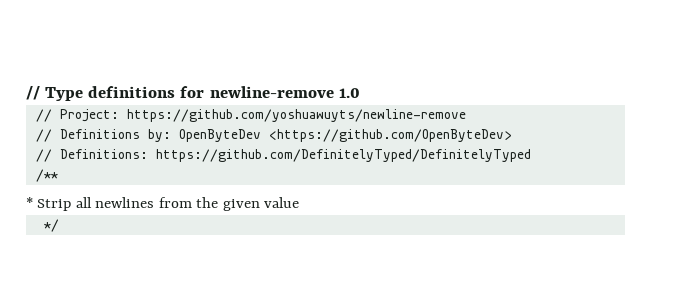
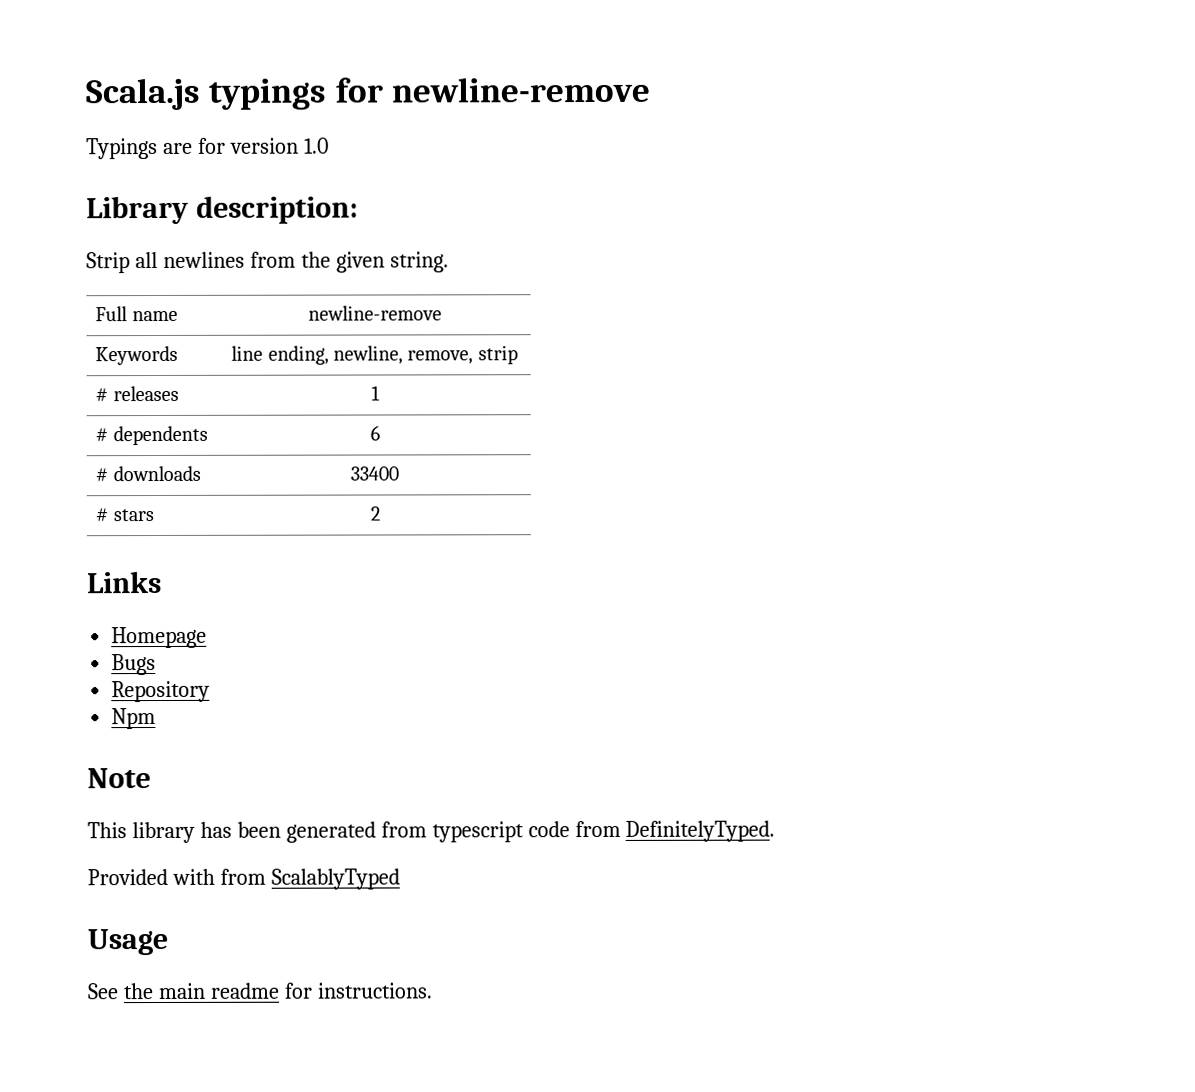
[26,86,176,101] // Type definitions -> [85,77,328,111] Scala.js typings
[338,88,360,98] [35,109,466,122] [35,129,512,142] [35,149,531,162] [35,169,58,182] [26,197,33,208] 1.0 // // Project: https://github.com/yoshuawuyts/newline-remove // // Definitions by: OpenByteDev <https://github.com/OpenByteDev> // // Definitions: https://github.com/DefinitelyTyped/DefinitelyTyped // /** // * -> [86,137,329,160] [86,195,358,225] // Typings are for version 1.0 // Library description: //
[264,197,300,208] [43,219,59,232] value // */ -> [389,251,449,273] [95,306,178,322] [307,305,442,321] [95,345,179,366] [231,345,518,365] [95,385,179,402] [370,385,380,401] [95,425,208,446] [369,425,380,441] [95,465,201,482] [350,466,399,481] [95,508,154,522] [369,506,380,521] [87,570,162,594] [111,626,208,649] [111,654,157,676] [111,680,211,703] [111,708,157,730] [87,768,151,789] [87,820,776,844] [87,868,400,890] [87,928,168,956] [87,982,433,1000] string. // Full name | newline-remove // Keywords | line ending, newline, remove, strip // # releases | 1 // # dependents | 6 // # downloads | 33400 // # stars | 2 // Links // Homepage // Bugs // Repository // Npm // Note // This library has been generated from typescript code from DefinitelyTyped. // Provided with from ScalablyTyped // Usage // See the main readme for instructions.

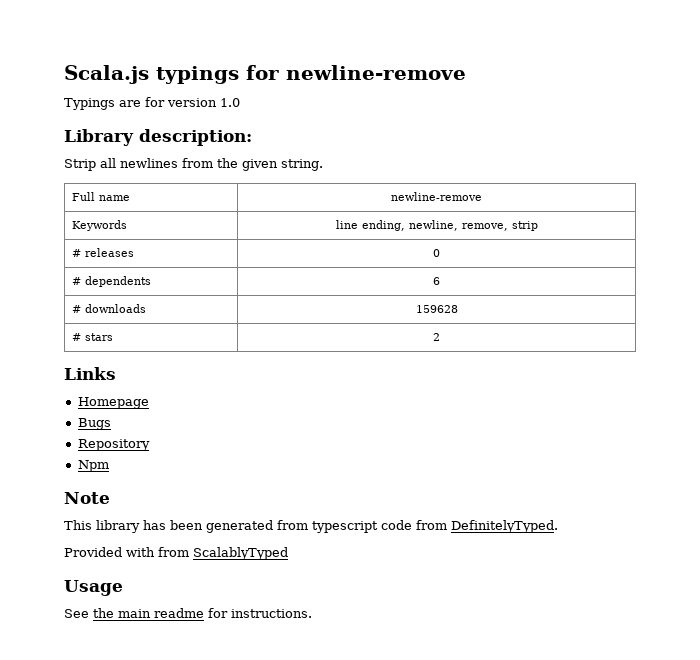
[370,385,380,401] 1 -> [433,249,440,257] 0
[350,466,399,481] 33400 -> [415,305,458,313] 159628

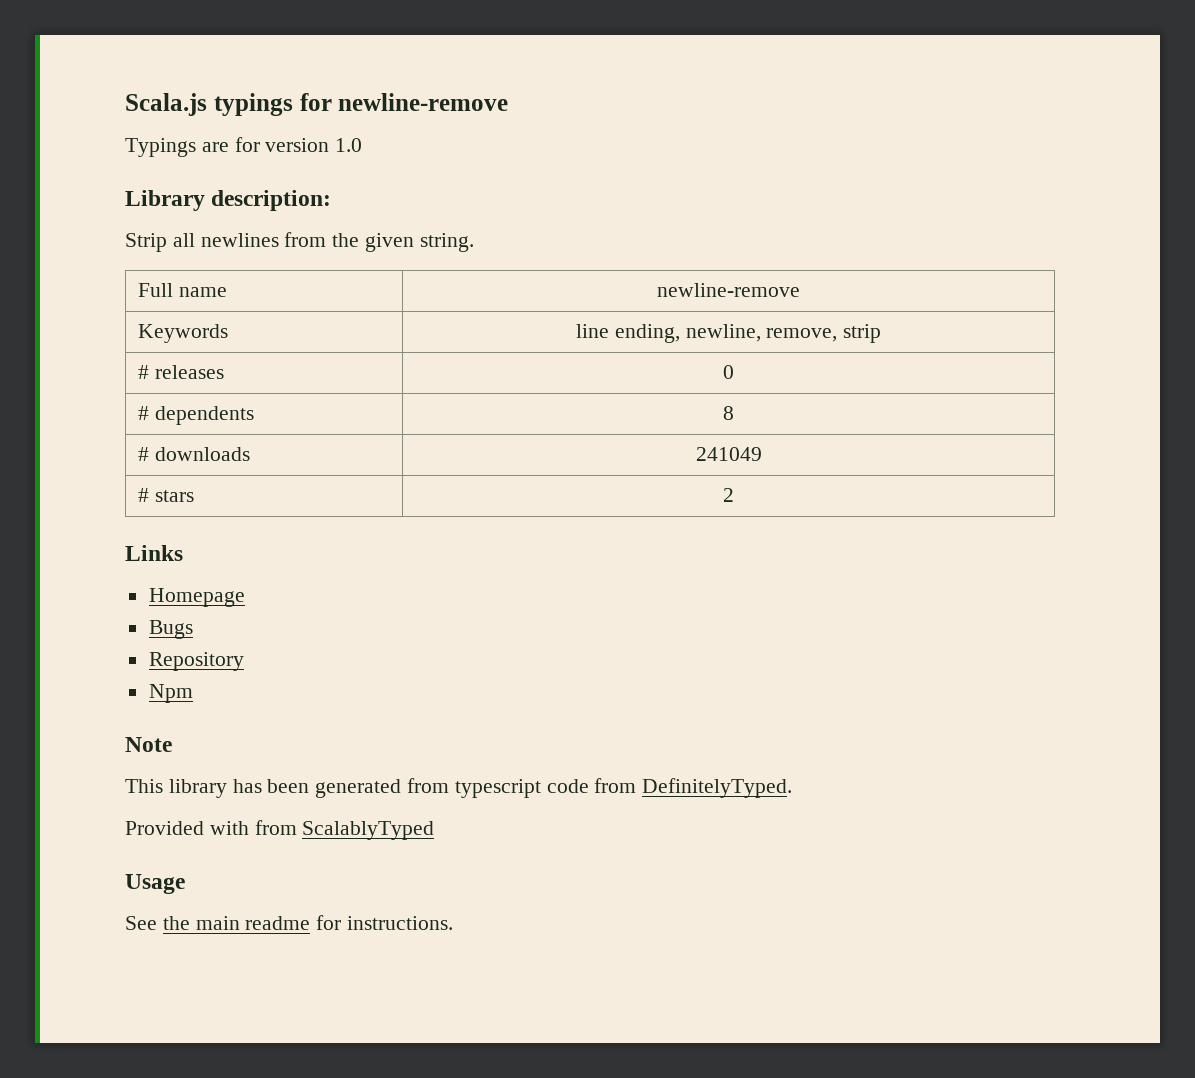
[433,277,440,285] 6 -> [723,406,735,420] 8
[415,305,458,313] 159628 -> [695,447,762,461] 241049

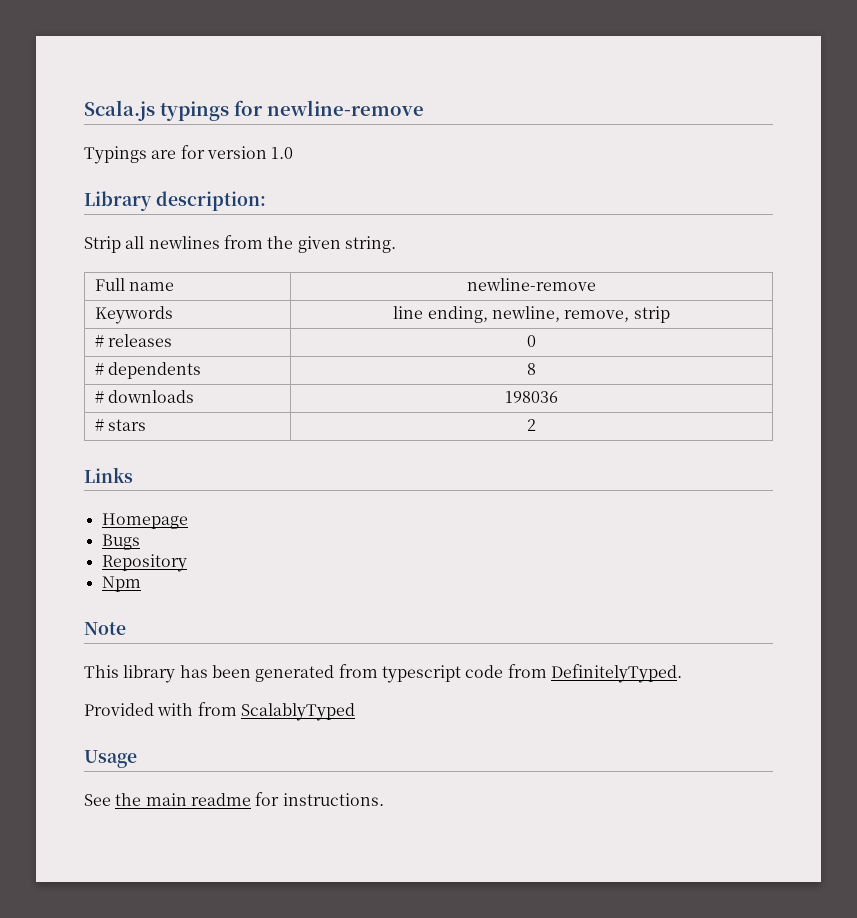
[695,447,762,461] 241049 -> [504,391,558,403] 198036

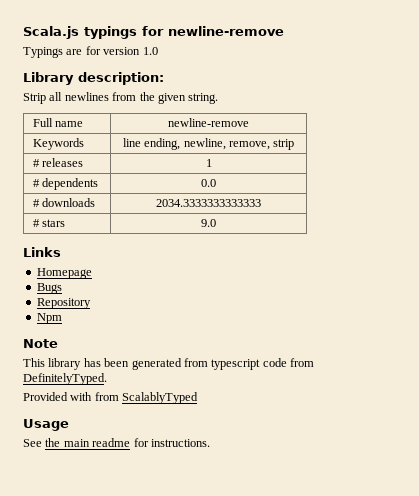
[527,335,536,347] 0 -> [205,159,212,167] 1
[527,363,536,375] 8 -> [200,179,216,187] 0.0
[504,391,558,403] 198036 -> [156,199,261,207] 2034.3333333333333
[527,419,536,431] 2 -> [200,219,216,227] 9.0

